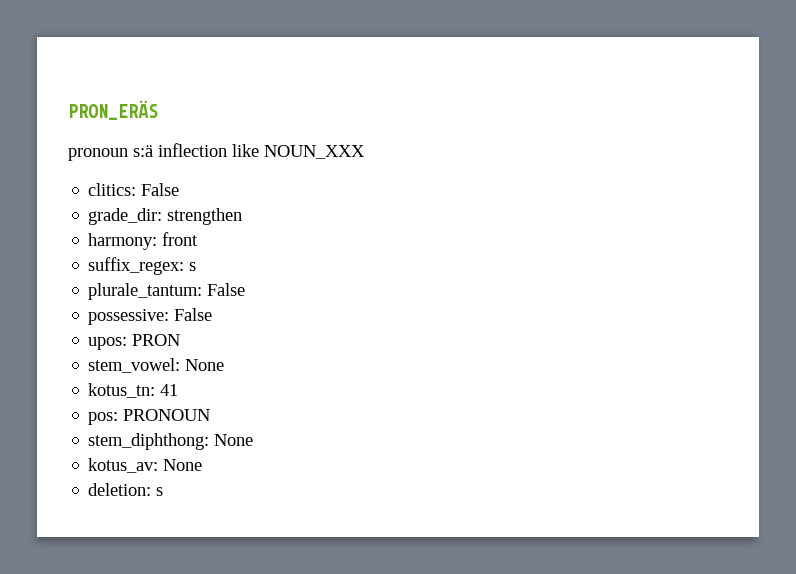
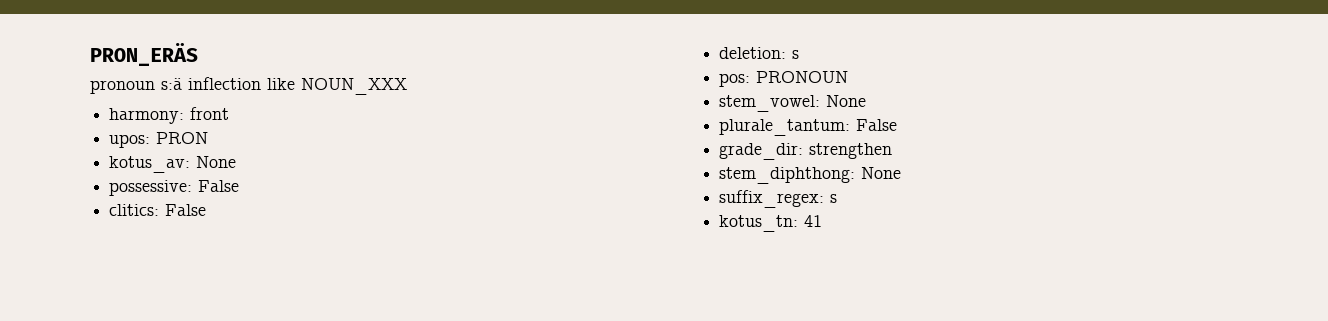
[88,183,137,196] clitics: -> [109,107,230,124] [109,132,209,148] [109,156,237,173] [109,180,240,196] [109,204,207,216] [719,47,800,59] [719,71,849,87] [719,95,867,112] [719,119,851,136] harmony: front // upos: PRON // kotus_av: None // possessive: False // clitics: False // deletion: s // pos: PRONOUN // stem_vowel: None // plurale_tantum:
[88,232,199,250] harmony: front -> [719,167,902,184] stem_diphthong: None
[88,283,246,300] [88,308,213,325] [88,334,181,350] [88,358,225,373] [88,383,179,398] [88,409,211,425] [88,433,254,450] [88,458,203,473] [88,483,164,496] plurale_tantum: False // possessive: False // upos: PRON // stem_vowel: None // kotus_tn: 41 // pos: PRONOUN // stem_diphthong: None // kotus_av: None // deletion: s -> [719,215,823,232] kotus_tn: 41

